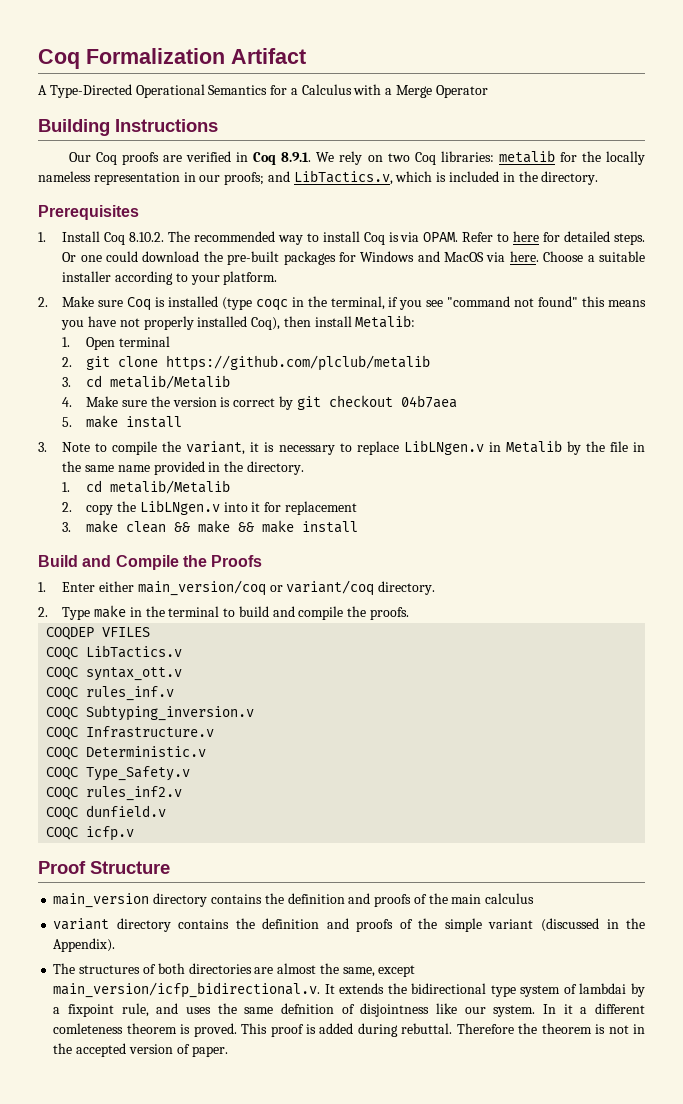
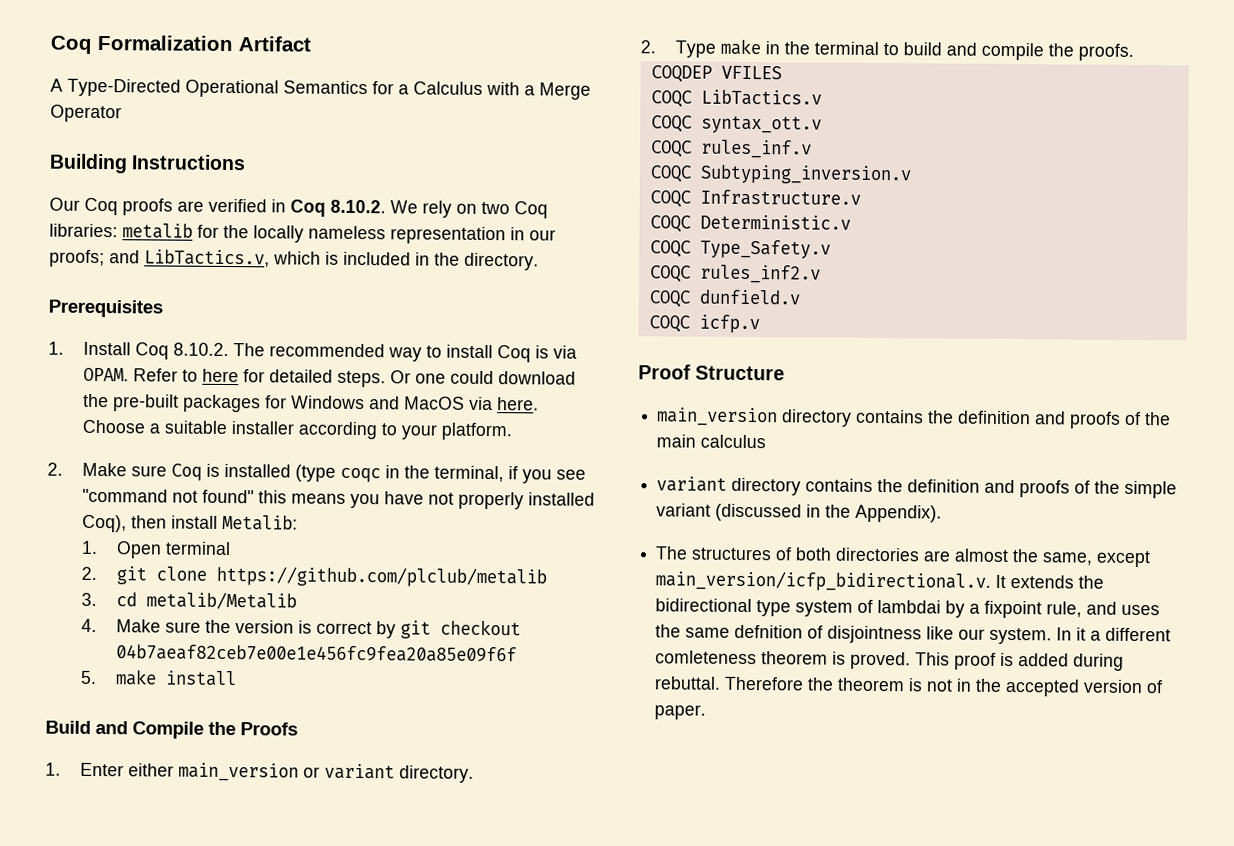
[281,152,312,162] 8.9.1. -> [330,199,386,214] 8.10.2.
[400,395,457,408] 04b7aea -> [115,644,517,663] 04b7aeaf82ceb7e00e1e456fc9fea20a85e09f6f
[38,440,645,455] [62,461,304,475] [62,480,231,494] [62,500,358,515] [62,520,359,533] // 3. Note to compile the variant, it is necessary to replace LibLNgen.v in Metalib by the file in the same name provided in the directory. // 1. cd metalib/Metalib // 2. copy the LibLNgen.v into it for replacement // 3. make clean && make && make install -> (237, 678) none
[137,580,375,596] main_version/coq or variant/coq -> [177,762,395,782] main_version or variant

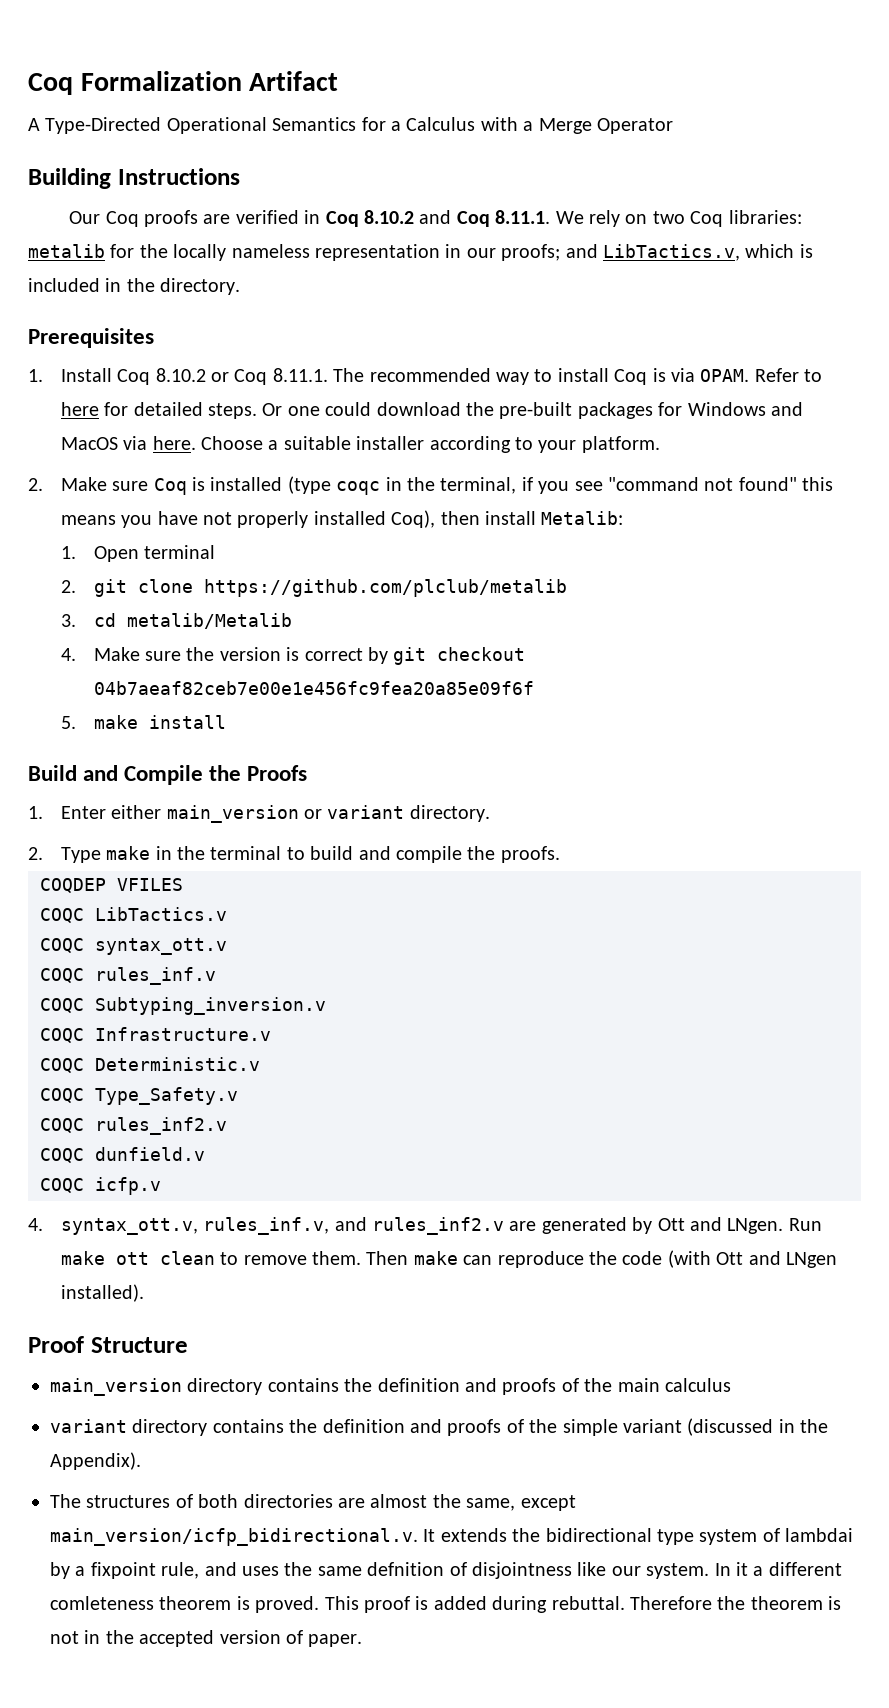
[330,199,386,214] 8.10.2. -> [364,210,551,227] 8.10.2 and Coq 8.11.1.
[172,342,229,357] 8.10.2. -> [155,368,328,385] 8.10.2 or Coq 8.11.1.
(760, 324) none -> [28,1217,822,1235] [60,1250,837,1268] [60,1284,144,1302] // 4. syntax_ott.v, rules_inf.v, and rules_inf2.v are generated by Ott and LNgen. Run make ott clean to remove them. Then make can reproduce the code (with Ott and LNgen installed).

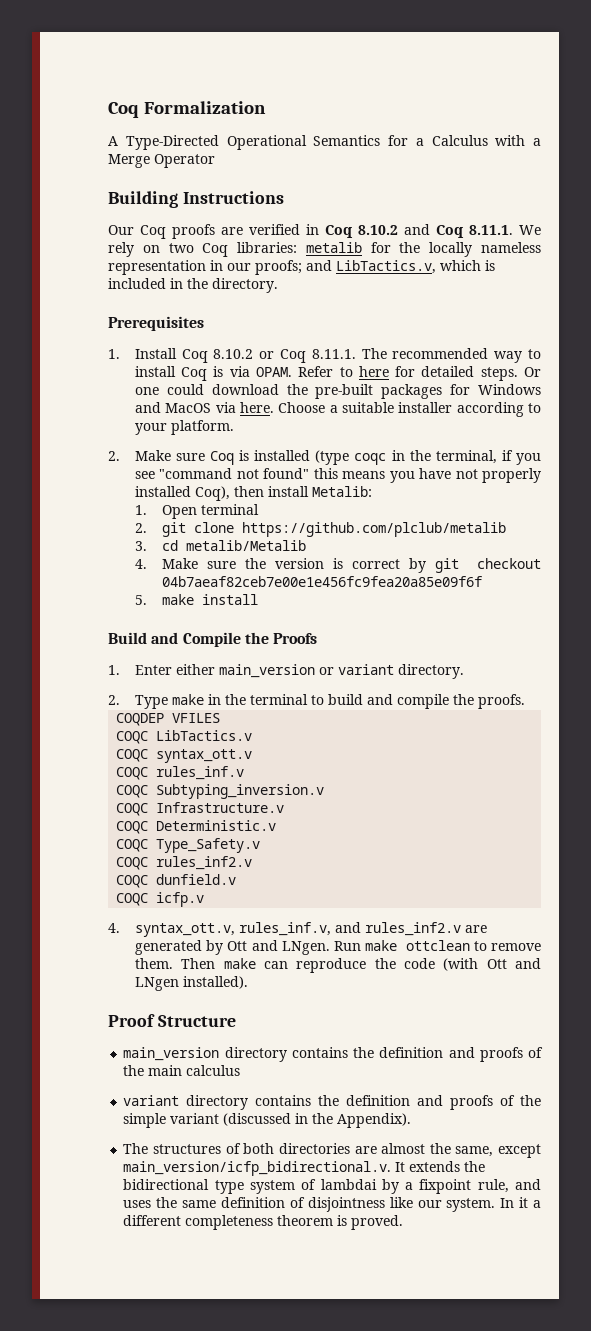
[249,71,339,91] Artifact -> (266, 107) none
[115,1251,215,1265] ott clean -> [405,940,470,951] ottclean
[367,1562,445,1576] defnition -> [221,1197,286,1208] definition
[50,1596,154,1610] comleteness -> [185,1215,274,1230] completeness
[324,1596,842,1613] [50,1630,363,1647] This proof is added during rebuttal. Therefore the theorem is not in the accepted version of paper. -> (404, 1222) none

